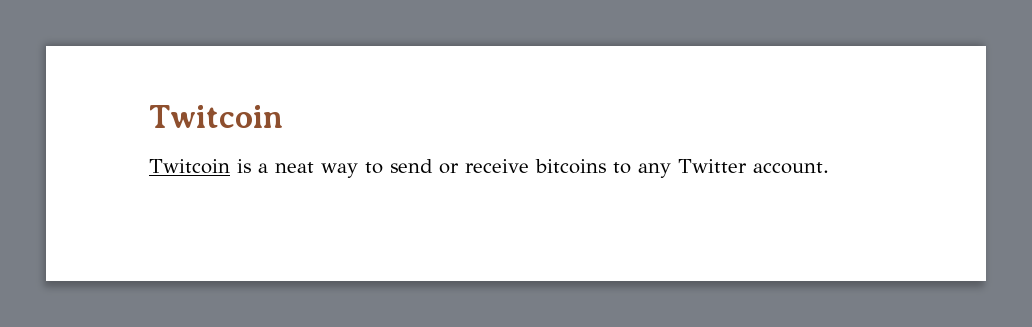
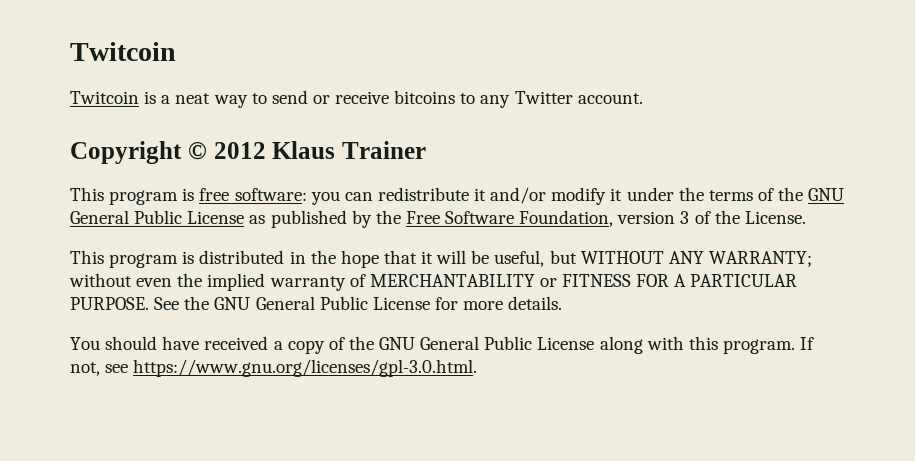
(829, 168) none -> [70,141,426,164] [70,187,845,205] [70,210,806,228] [70,250,812,268] [69,273,798,291] [70,296,563,310] [70,336,815,354] [70,359,478,377] // Copyright © 2012 Klaus Trainer // This program is free software: you can redistribute it and/or modify it under the terms of the GNU General Public License as published by the Free Software Foundation, version 3 of the License. // This program is distributed in the hope that it will be useful, but WITHOUT ANY WARRANTY; without even the implied warranty of MERCHANTABILITY or FITNESS FOR A PARTICULAR PURPOSE. See the GNU General Public License for more details. // You should have received a copy of the GNU General Public License along with this program. If not, see https://www.gnu.org/licenses/gpl-3.0.html.

